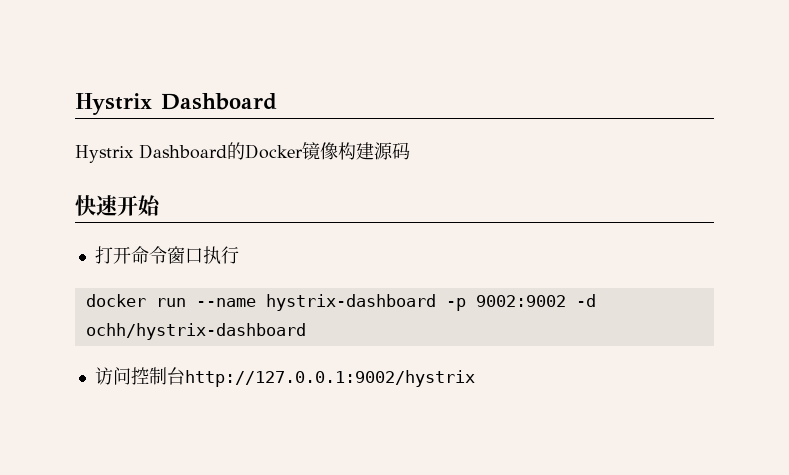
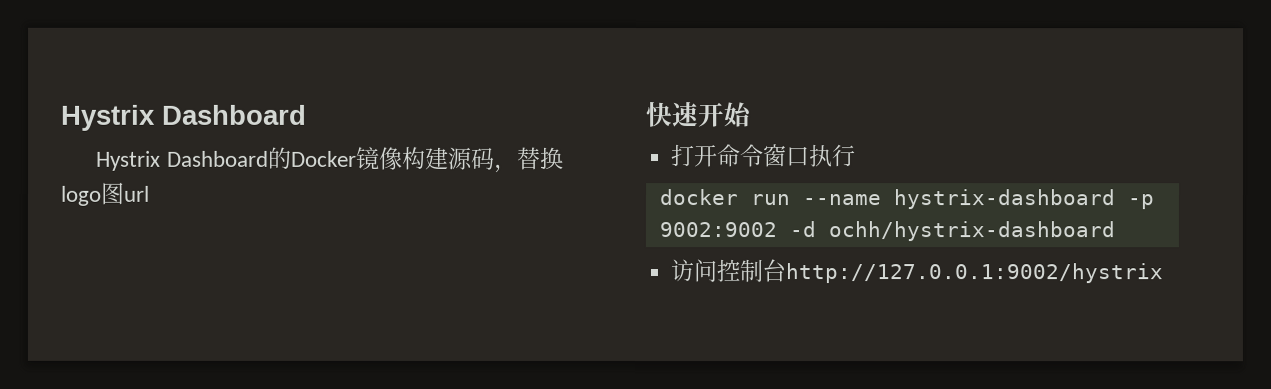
(410, 151) none -> [493,146,564,173] [60,181,150,206] ，替换logo图url

